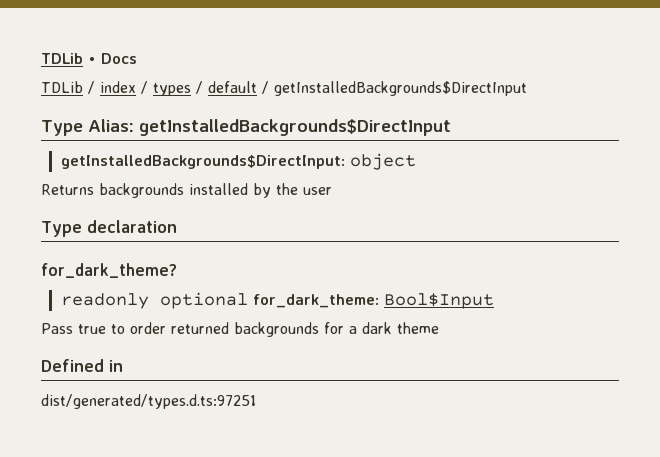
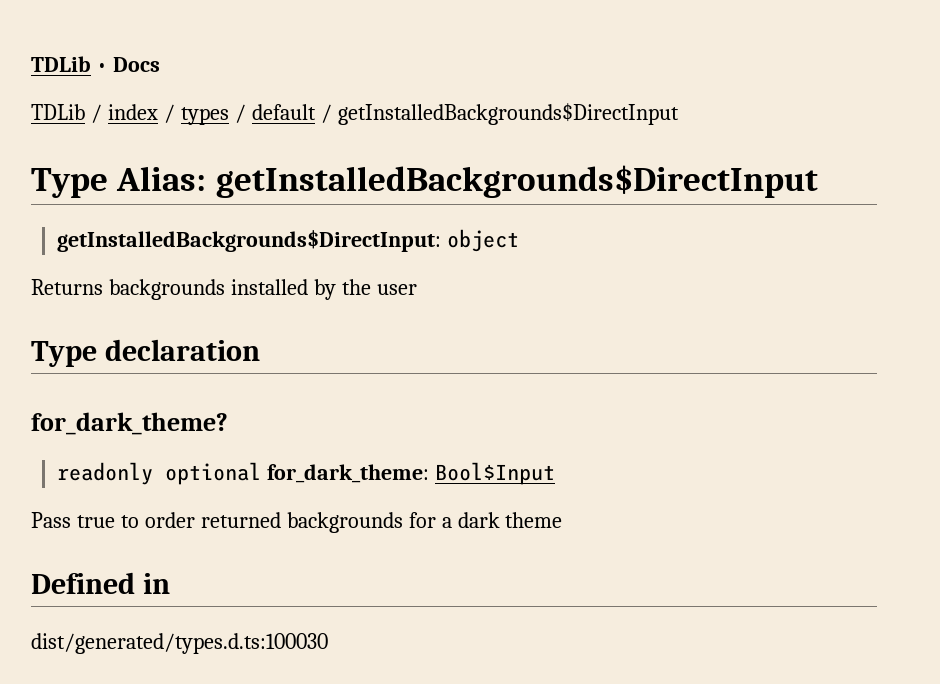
[41,394,256,409] dist/generated/types.d.ts:97251 -> [31,633,328,654] dist/generated/types.d.ts:100030

